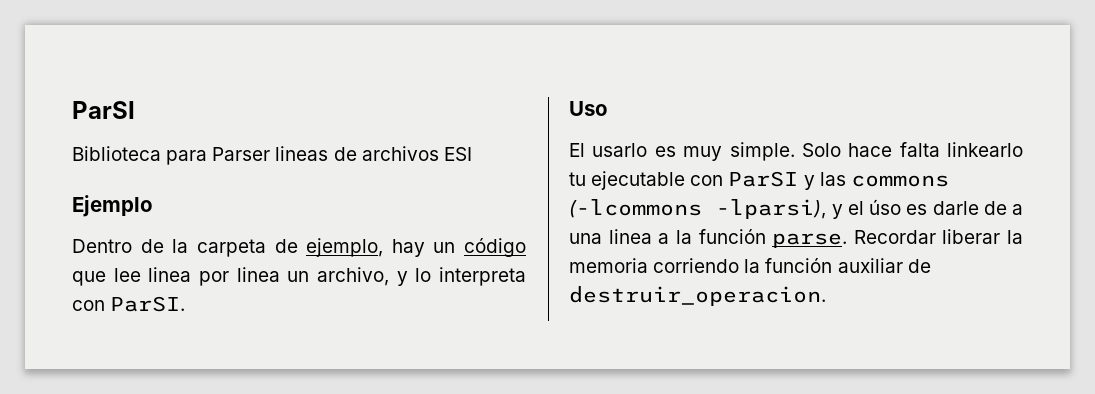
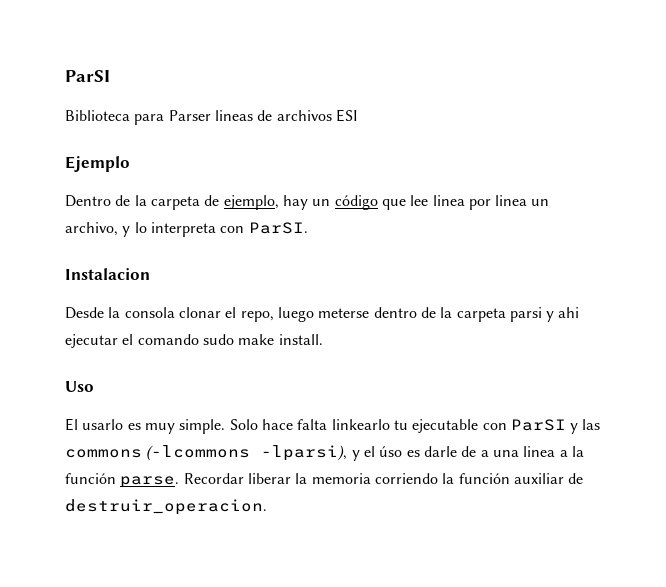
(186, 304) none -> [65,268,150,280] [65,307,580,322] [65,334,323,348] // Instalacion // Desde la consola clonar el repo, luego meterse dentro de la carpeta parsi y ahi ejecutar el comando sudo make install.

